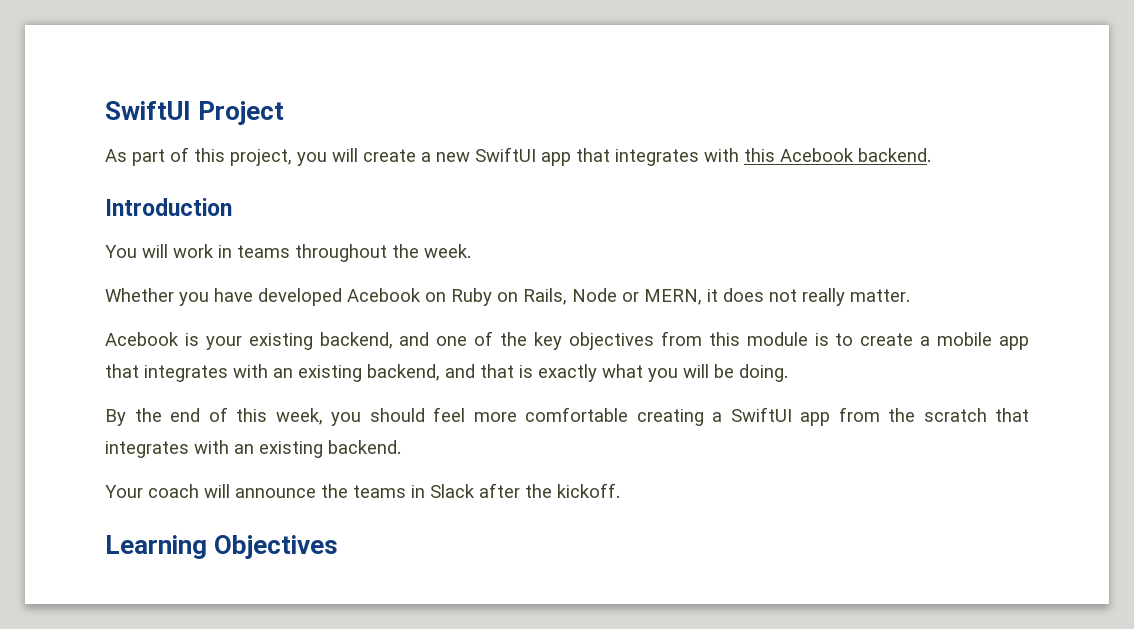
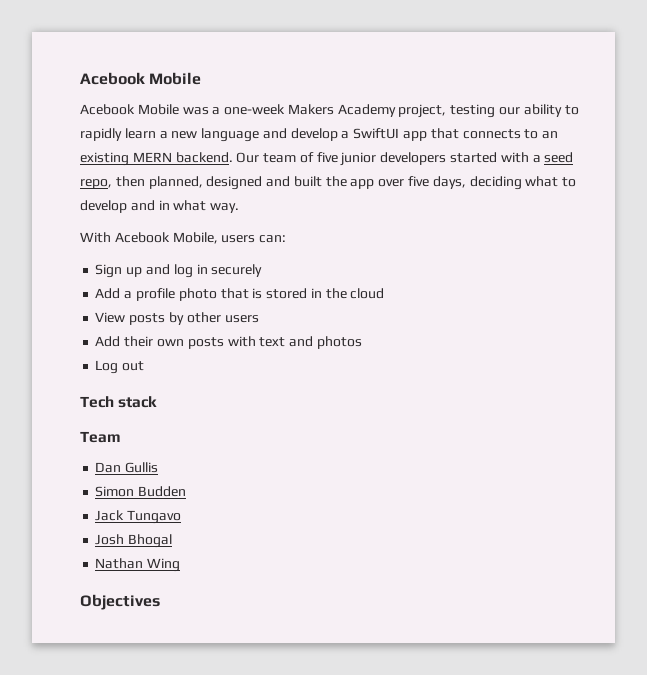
[105,101,285,125] [105,147,931,166] [105,198,232,216] [105,244,471,262] [105,288,910,306] [105,331,1030,350] [105,364,788,382] [105,407,1029,426] [105,440,401,458] [105,483,620,498] [105,535,207,559] SwiftUI Project // As part of this project, you will create a new SwiftUI app that integrates with this Acebook backend. // Introduction // You will work in teams throughout the week. // Whether you have developed Acebook on Ruby on Rails, Node or MERN, it does not really matter. // Acebook is your existing backend, and one of the key objectives from this module is to create a mobile app that integrates with an existing backend, and that is exactly what you will be doing. // By the end of this week, you should feel more comfortable creating a SwiftUI app from the scratch that integrates with an existing backend. // Your coach will announce the teams in Slack after the kickoff. // Learning -> [80,72,202,85] [80,104,579,118] [80,128,559,142] [80,152,574,166] [80,176,577,190] [80,200,240,213] [80,232,287,244] [95,264,263,278] [95,288,385,301] [95,312,259,325] [95,336,362,349] [95,360,145,374] [80,396,158,408] [80,431,121,443] [95,462,159,473] [95,486,187,497] [95,510,182,524] [95,534,173,548] [95,558,181,572] Acebook Mobile // Acebook Mobile was a one-week Makers Academy project, testing our ability to rapidly learn a new language and develop a SwiftUI app that connects to an existing MERN backend. Our team of five junior developers started with a seed repo, then planned, designed and built the app over five days, deciding what to develop and in what way. // With Acebook Mobile, users can: // Sign up and log in securely // Add a profile photo that is stored in the cloud // View posts by other users // Add their own posts with text and photos // Log out // Tech stack // Team // Dan Gullis // Simon Budden // Jack Tungavo // Josh Bhogal // Nathan Wing //

